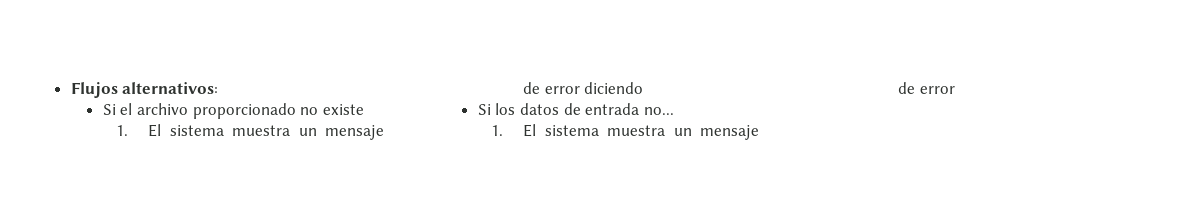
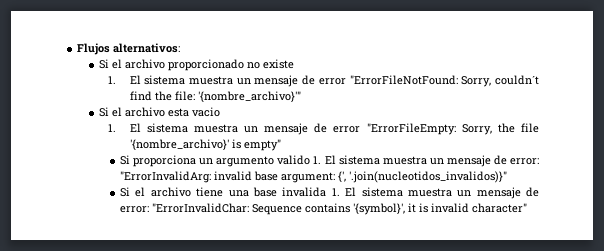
[584,82,644,94] [477,103,674,115] [491,124,759,140] [898,82,955,94] diciendo // Si los datos de entrada no... // 1. El sistema muestra un mensaje de error -> [349,75,539,87] [129,91,301,102] [98,107,220,117] [108,123,539,135] [129,139,281,151] [120,155,539,167] [120,171,508,183] [120,187,539,199] [120,203,528,215] "ErrorFileNotFound: Sorry, couldn´t find the file: '{nombre_archivo}'" // Si el archivo esta vacio // 1. El sistema muestra un mensaje de error "ErrorFileEmpty: Sorry, the file '{nombre_archivo}' is empty" // Si proporciona un argumento valido 1. El sistema muestra un mensaje de error: "ErrorInvalidArg: invalid base argument: {', '.join(nucleotidos_invalidos)}" // Si el archivo tiene una base invalida 1. El sistema muestra un mensaje de error: "ErrorInvalidChar: Sequence contains '{symbol}', it is invalid character"

